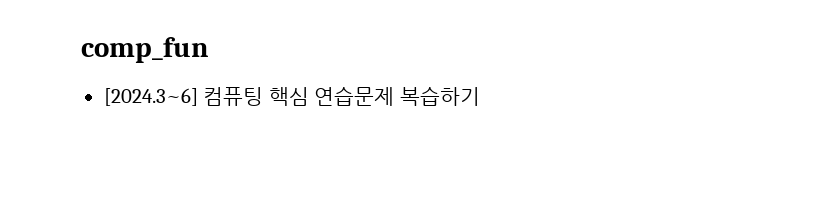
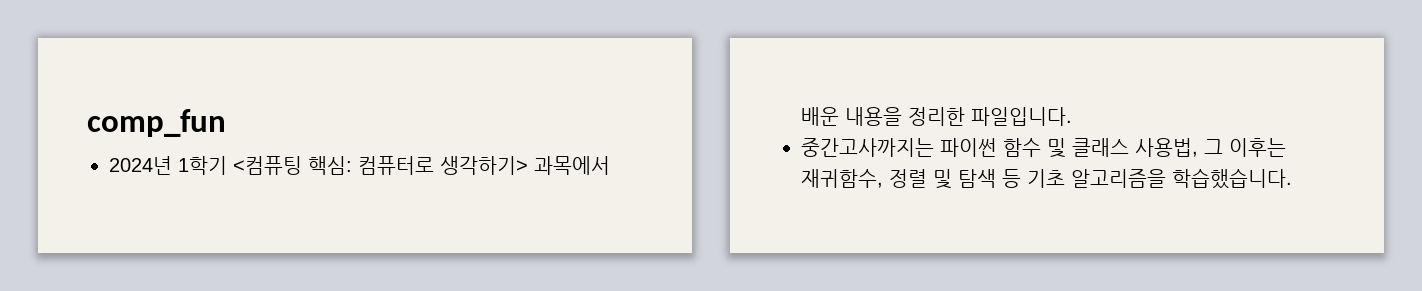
[103,86,480,106] [2024.3~6] 컴퓨팅 핵심 연습문제 복습하기 -> [109,156,610,175] [801,107,1072,126] [801,138,1286,158] [801,168,1292,189] 2024년 1학기 <컴퓨팅 핵심: 컴퓨터로 생각하기> 과목에서 배운 내용을 정리한 파일입니다. // 중간고사까지는 파이썬 함수 및 클래스 사용법, 그 이후는 재귀함수, 정렬 및 탐색 등 기초 알고리즘을 학습했습니다.

